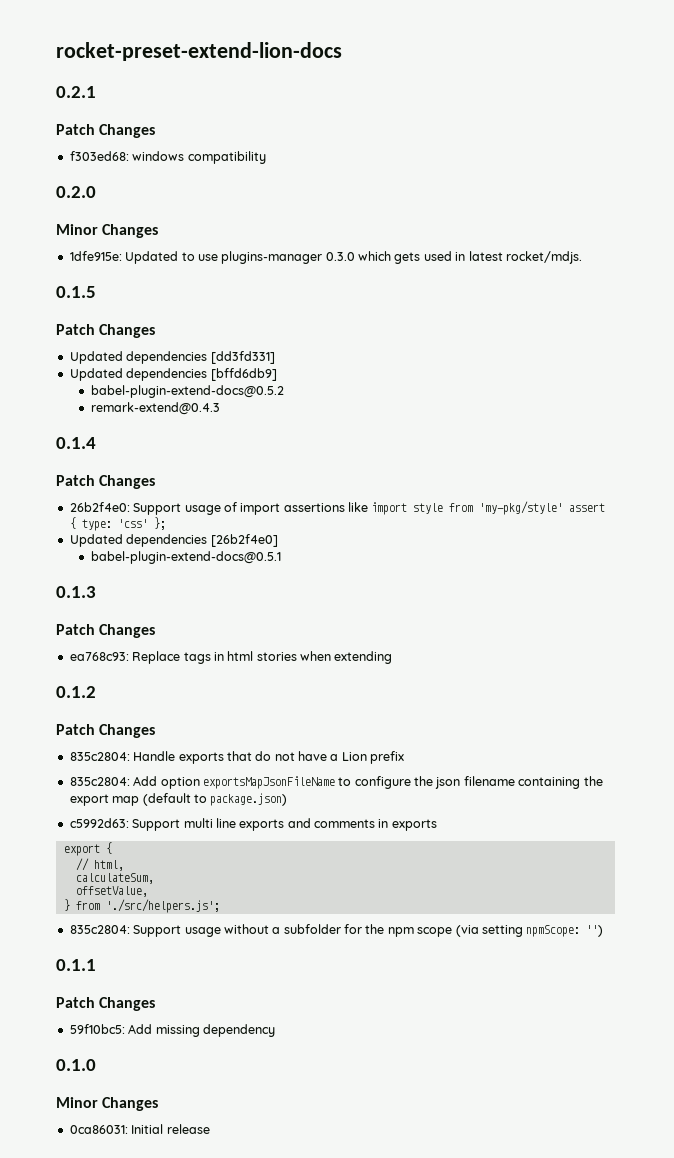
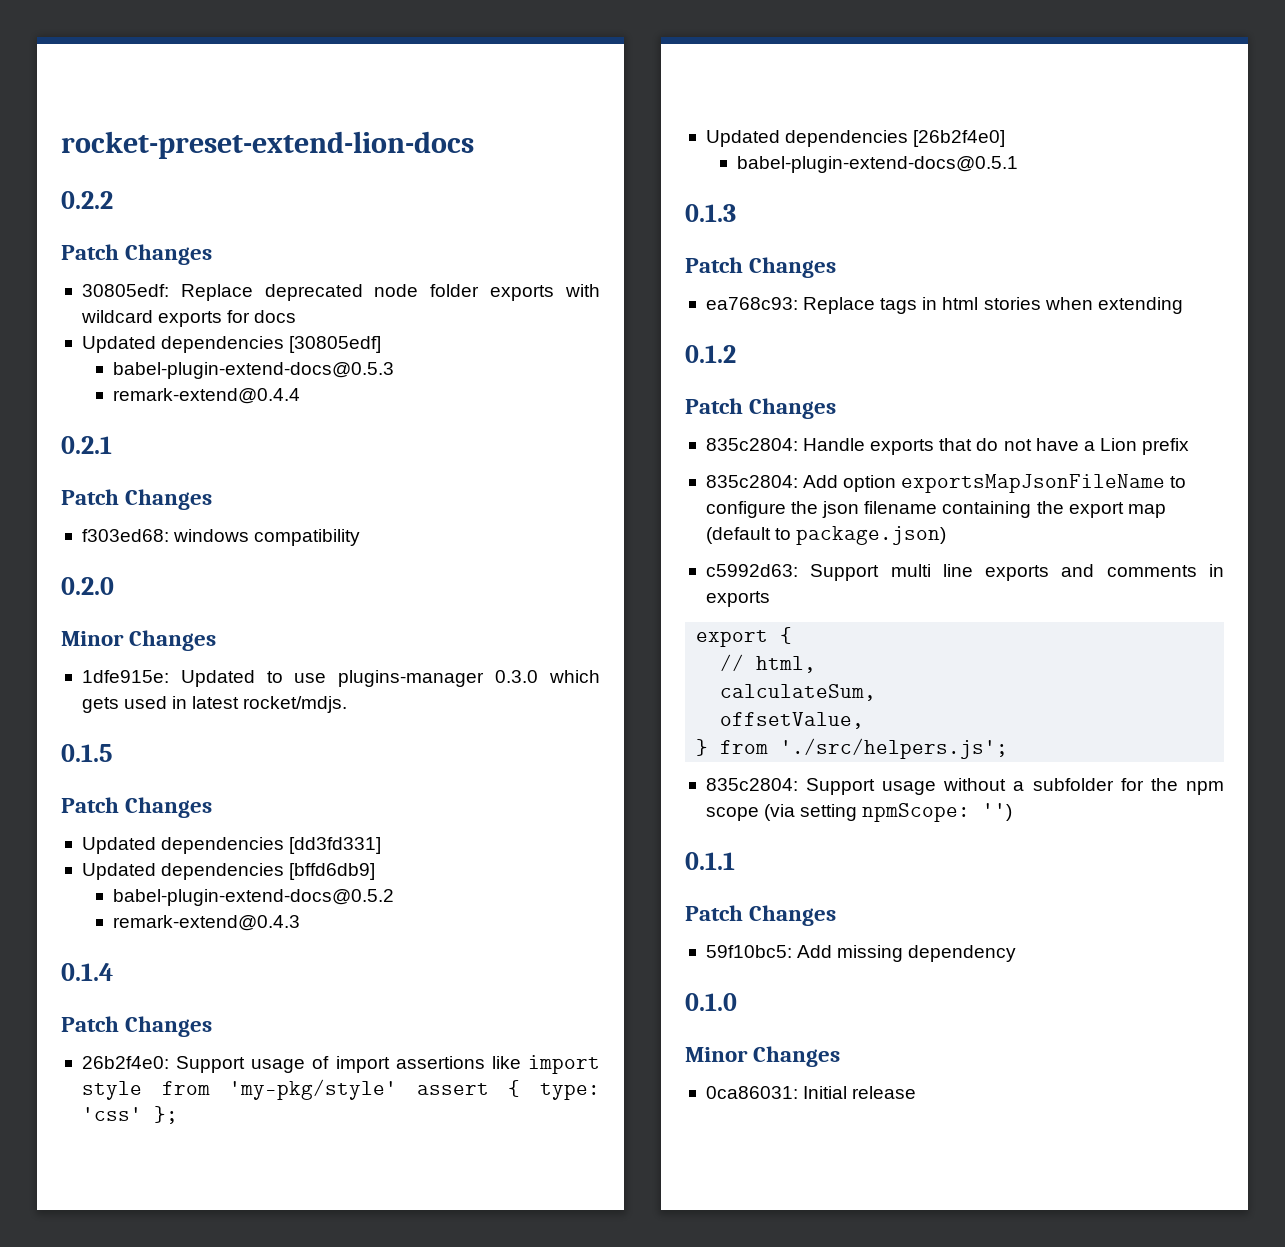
(342, 51) none -> [61,191,113,209] [61,244,213,265] [81,284,601,301] [80,310,297,327] [81,336,382,353] [113,362,395,379] [113,388,301,404] // 0.2.2 // Patch Changes // 30805edf: Replace deprecated node folder exports with wildcard exports for docs // Updated dependencies [30805edf] // babel-plugin-extend-docs@0.5.3 // remark-extend@0.4.4

